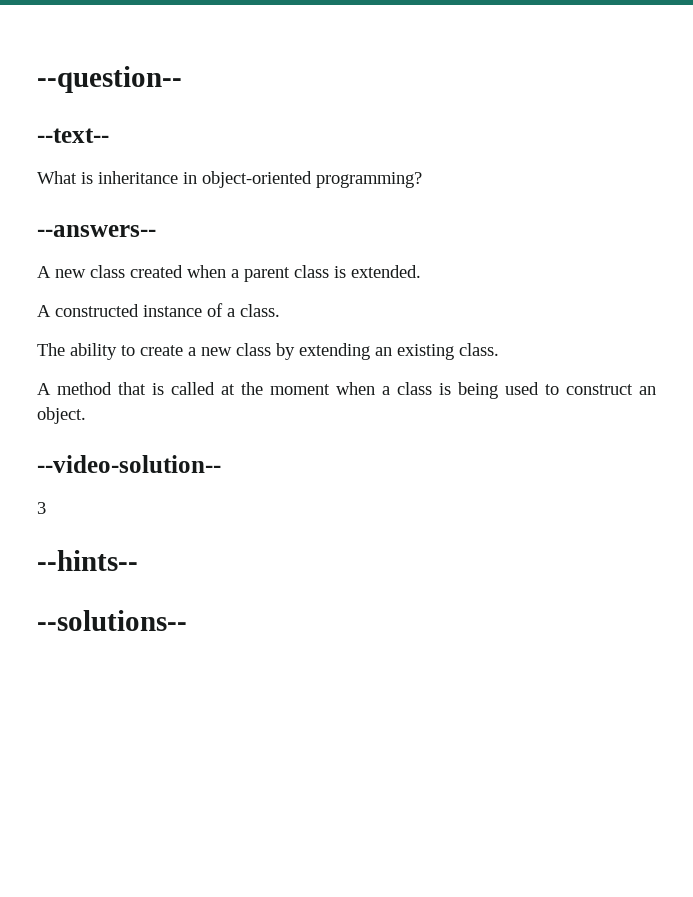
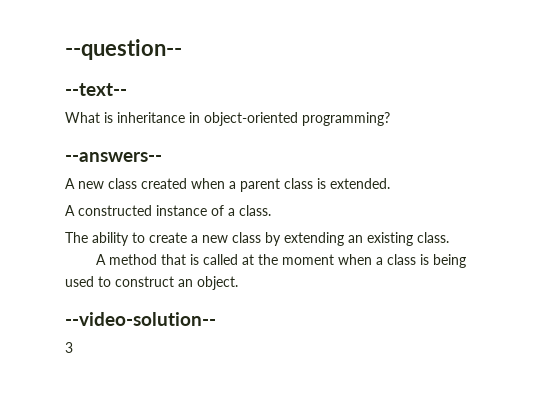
[37,550,138,571] [37,610,187,631] // --hints-- // --solutions-- -> (73, 347) none

